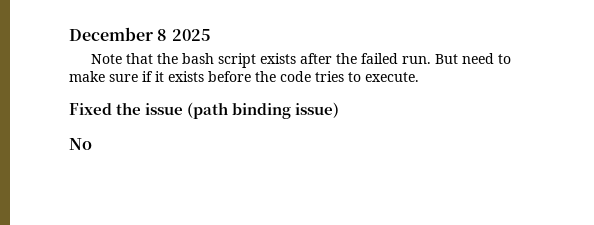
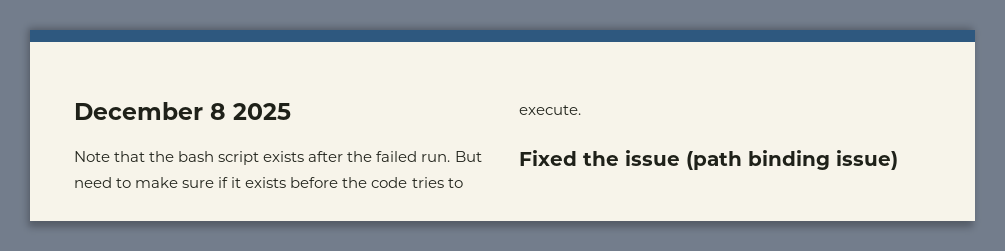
[69,138,92,150] // No -> (898, 160) none

